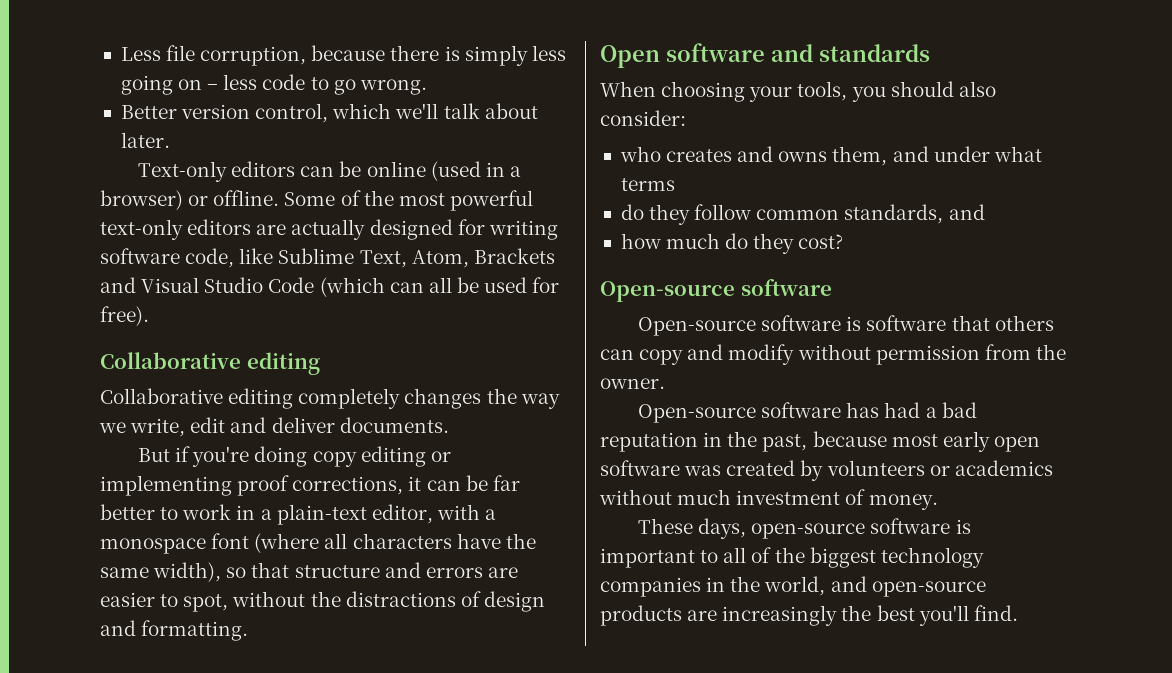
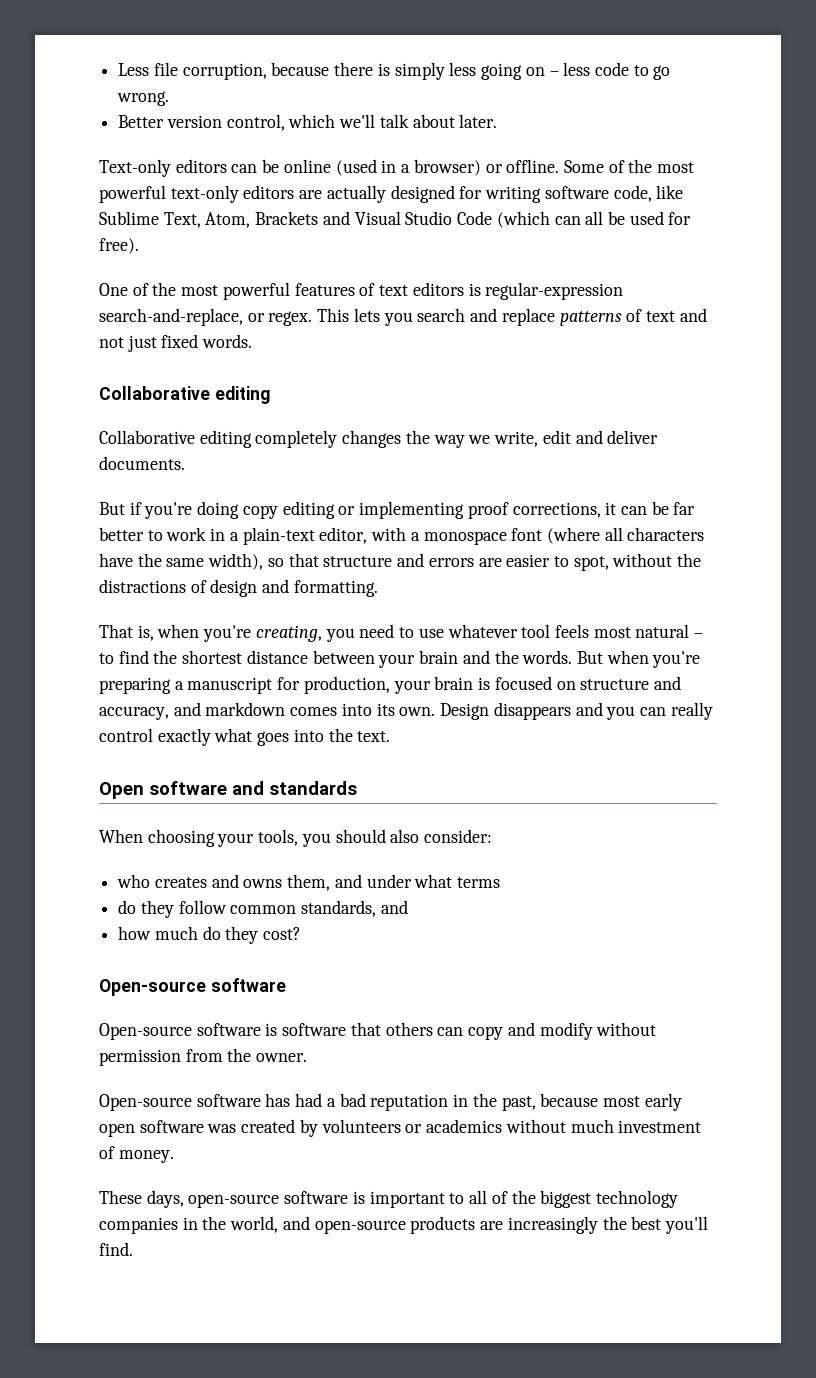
(149, 316) none -> [99,282,624,300] [99,308,707,326] [99,334,253,352] // One of the most powerful features of text editors is regular-expression search-and-replace, or regex. This lets you search and replace patterns of text and not just fixed words.
(249, 630) none -> [99,624,704,642] [99,650,701,668] [99,676,681,694] [99,702,713,720] [99,728,391,746] // That is, when you're creating, you need to use whatever tool feels most natural – to find the shortest distance between your brain and the words. But when you're preparing a manuscript for production, your brain is focused on structure and accuracy, and markdown comes into its own. Design disappears and you can really control exactly what goes into the text.

